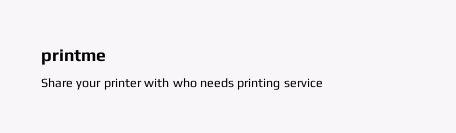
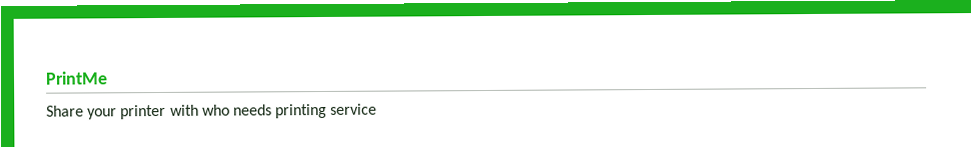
[41,49,106,65] printme -> [45,71,108,85] PrintMe

